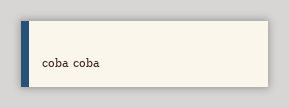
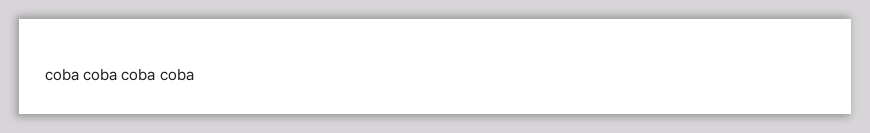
[42,58,100,67] coba coba -> [45,69,194,81] coba coba coba coba

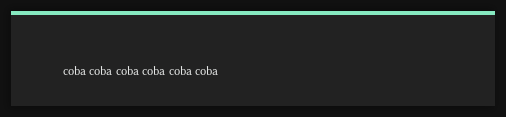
[45,69,194,81] coba coba coba coba -> [63,66,218,75] coba coba coba coba coba coba

